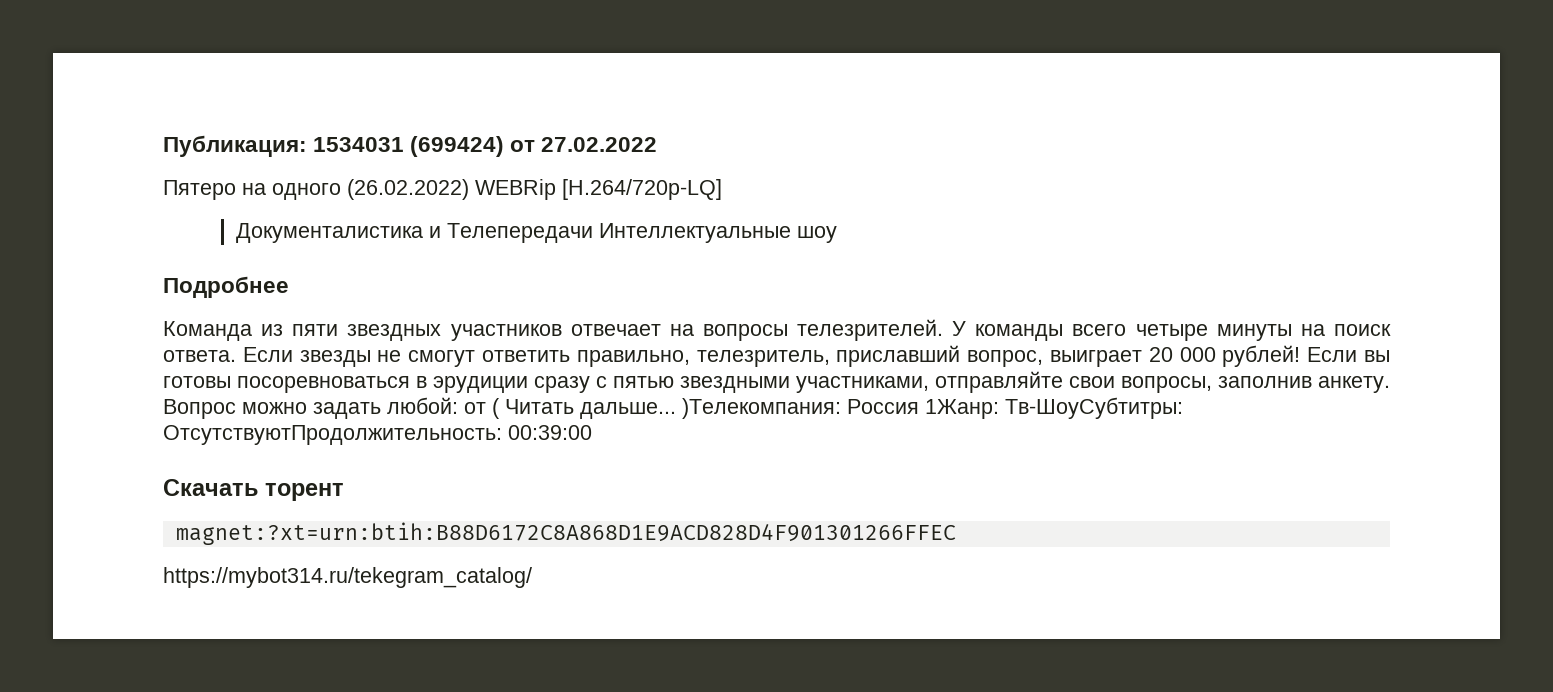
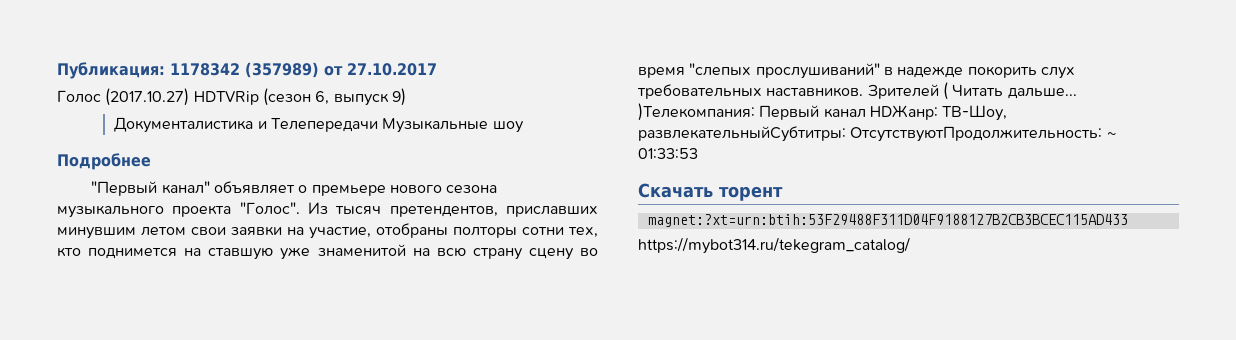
[313,136,658,157] [163,179,722,200] 1534031 (699424) от 27.02.2022 // Пятеро на одного (26.02.2022) WEBRip [H.264/720p-LQ] -> [170,62,437,78] [57,88,406,106] 1178342 (357989) от 27.10.2017 // Голос (2017.10.27) HDTVRip (сезон 6, выпуск 9)
[598,223,791,243] Интеллектуальные -> [382,118,489,133] Музыкальные
[163,319,1392,341] [163,345,1390,367] [163,371,1390,393] [163,397,1183,419] [163,425,592,445] Команда из пяти звездных участников отвечает на вопросы телезрителей. У команды всего четыре минуты на поиск ответа. Если звезды не смогут ответить правильно, телезритель, приславший вопрос, выиграет 20 000 рублей! Если вы готовы посоревноваться в эрудиции сразу с пятью звездными участниками, отправляйте свои вопросы, заполнив анкету. Вопрос можно задать любой: от ( Читать дальше... )Телекомпания: Россия 1Жанр: Тв-ШоуСубтитры: ОтсутствуютПродолжительность: 00:39:00 -> [91,181,498,196] [57,202,598,218] [57,223,598,239] [57,244,599,260] [638,63,1075,79] [637,82,1077,100] [638,103,1008,121] [638,126,1117,142] [638,148,698,159] "Первый канал" объявляет о премьере нового сезона музыкального проекта "Голос". Из тысяч претендентов, приславших минувшим летом свои заявки на участие, отобраны полторы сотни тех, кто поднимется на ставшую уже знаменитой на всю страну сцену во время "слепых прослушиваний" в надежде покорить слух требовательных наставников. Зрителей ( Читать дальше... )Телекомпания: Первый канал HDЖанр: ТВ-Шоу, развлекательныйСубтитры: ОтсутствуютПродолжительность: ~ 01:33:53
[175,522,956,545] magnet:?xt=urn:btih:B88D6172C8A868D1E9ACD828D4F901301266FFEC -> [647,214,1128,227] magnet:?xt=urn:btih:53F29488F311D04F9188127B2CB3BCEC115AD433

